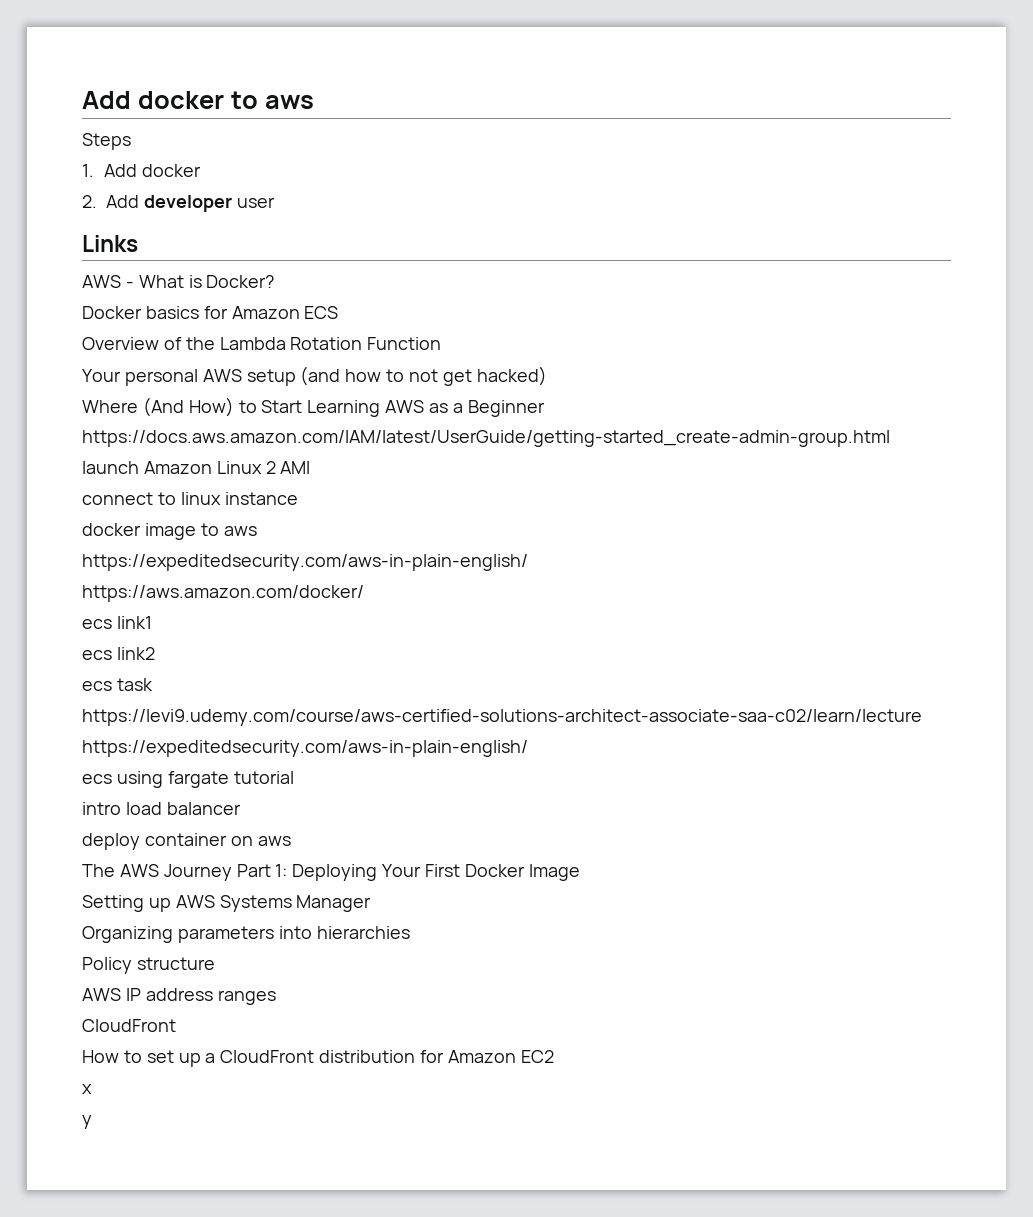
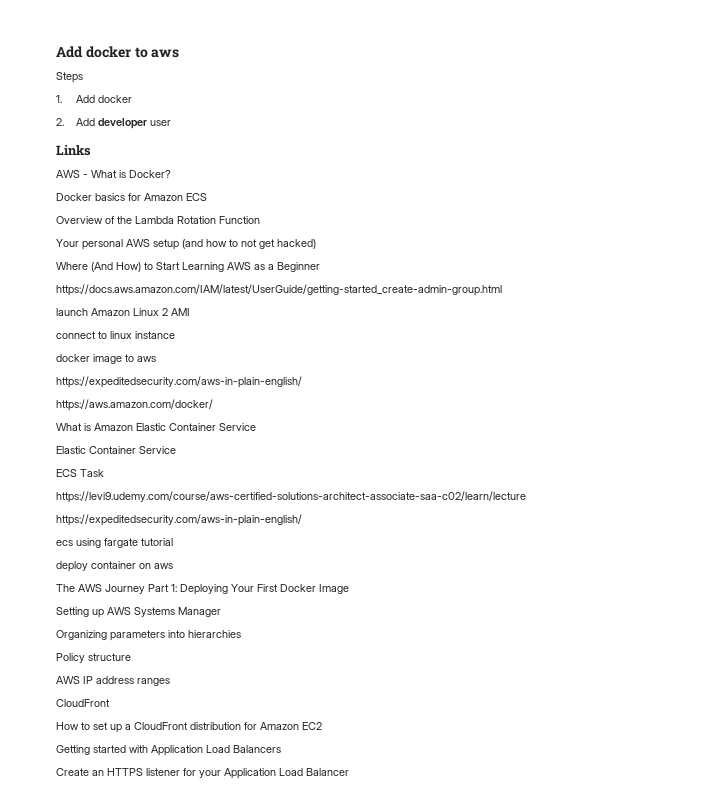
[82,616,152,629] [82,647,155,660] [82,678,153,691] ecs link1 // ecs link2 // ecs task -> [56,423,256,431] [56,446,176,454] [56,469,104,477] What is Amazon Elastic Container Service // Elastic Container Service // ECS Task
[82,802,241,815] // intro load balancer -> (173, 542) none
[82,1084,92,1094] [82,1115,92,1129] x // y -> [56,745,281,756] [56,768,349,779] Getting started with Application Load Balancers // Create an HTTPS listener for your Application Load Balancer

